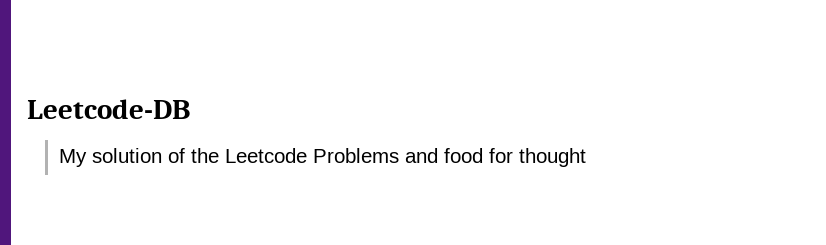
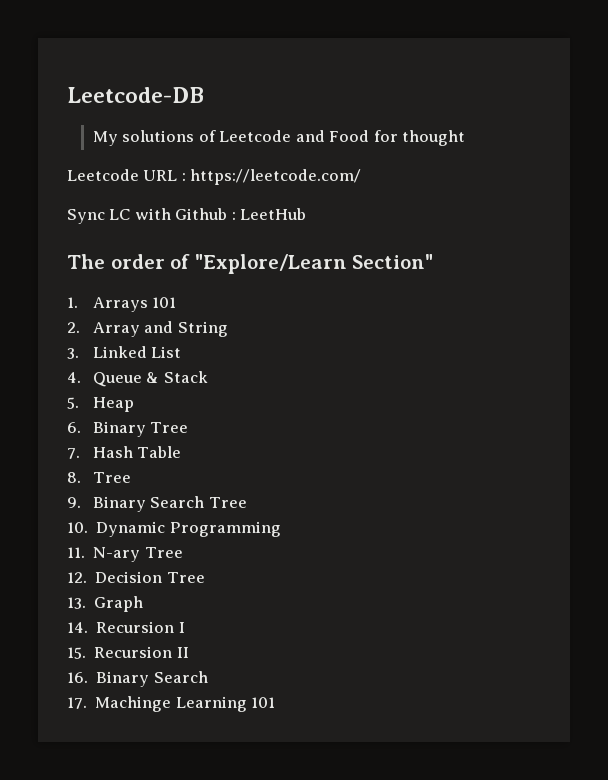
[92,148,587,167] solution of the Leetcode Problems and food for thought -> [122,130,466,146] [67,169,362,185] [67,208,307,224] [67,254,434,274] [67,297,177,312] [67,321,228,337] [67,346,182,359] [67,371,208,387] [67,397,134,412] [67,421,189,437] [67,446,182,459] [67,472,131,483] [67,496,247,512] [67,521,281,537] [67,547,183,562] [67,571,205,583] [67,596,144,612] [67,621,185,633] [67,646,189,659] [67,671,208,687] [67,696,276,712] solutions of Leetcode and Food for thought // Leetcode URL : https://leetcode.com/ // Sync LC with Github : LeetHub // The order of "Explore/Learn Section" // 1. Arrays 101 // 2. Array and String // 3. Linked List // 4. Queue & Stack // 5. Heap // 6. Binary Tree // 7. Hash Table // 8. Tree // 9. Binary Search Tree // 10. Dynamic Programming // 11. N-ary Tree // 12. Decision Tree // 13. Graph // 14. Recursion I // 15. Recursion II // 16. Binary Search // 17. Machinge Learning 101

